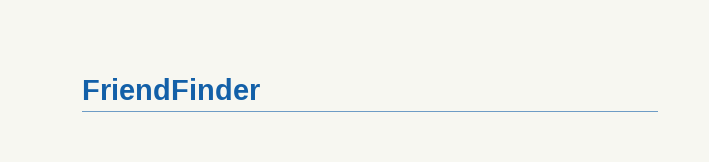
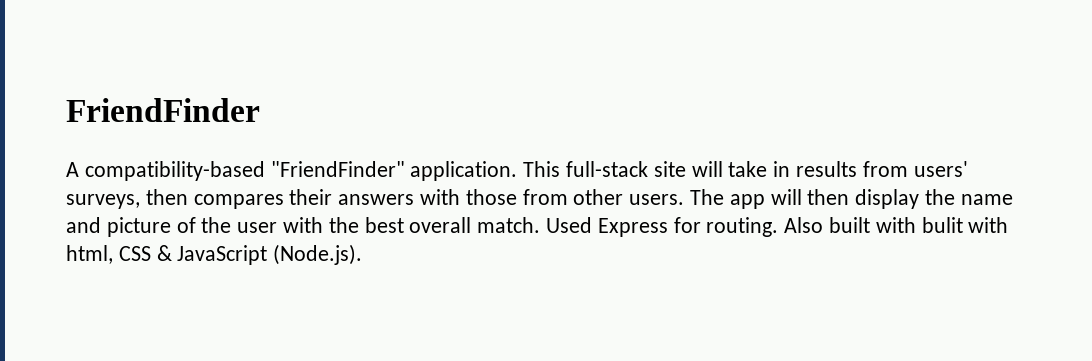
(260, 89) none -> [66,161,968,181] [66,189,1013,209] [66,217,1009,237] [66,244,363,265] // A compatibility-based "FriendFinder" application. This full-stack site will take in results from users' surveys, then compares their answers with those from other users. The app will then display the name and picture of the user with the best overall match. Used Express for routing. Also built with bulit with html, CSS & JavaScript (Node.js).

